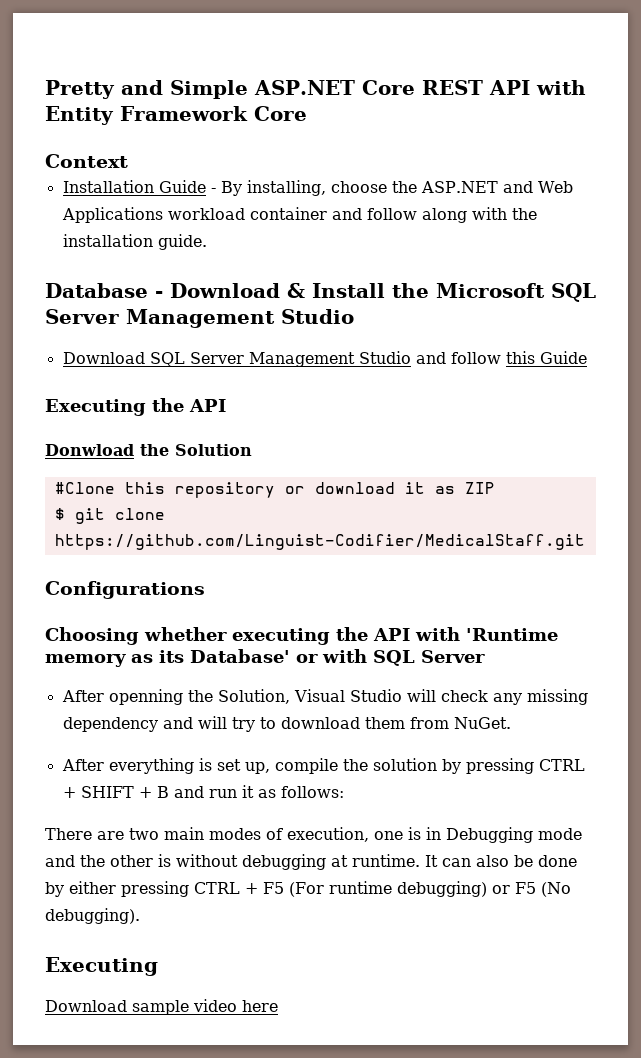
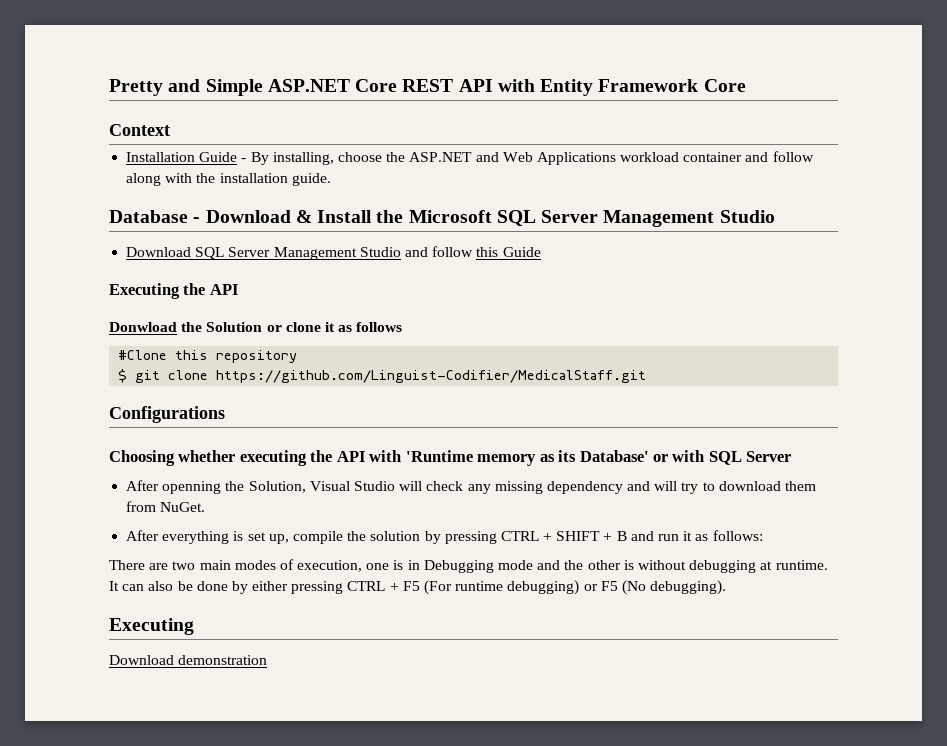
[54,482,495,498] // #Clone this repository or download it as ZIP -> [266,322,403,332] [118,350,298,363] or clone it as follows // #Clone this repository
[132,999,278,1015] sample video here -> [178,655,268,665] demonstration

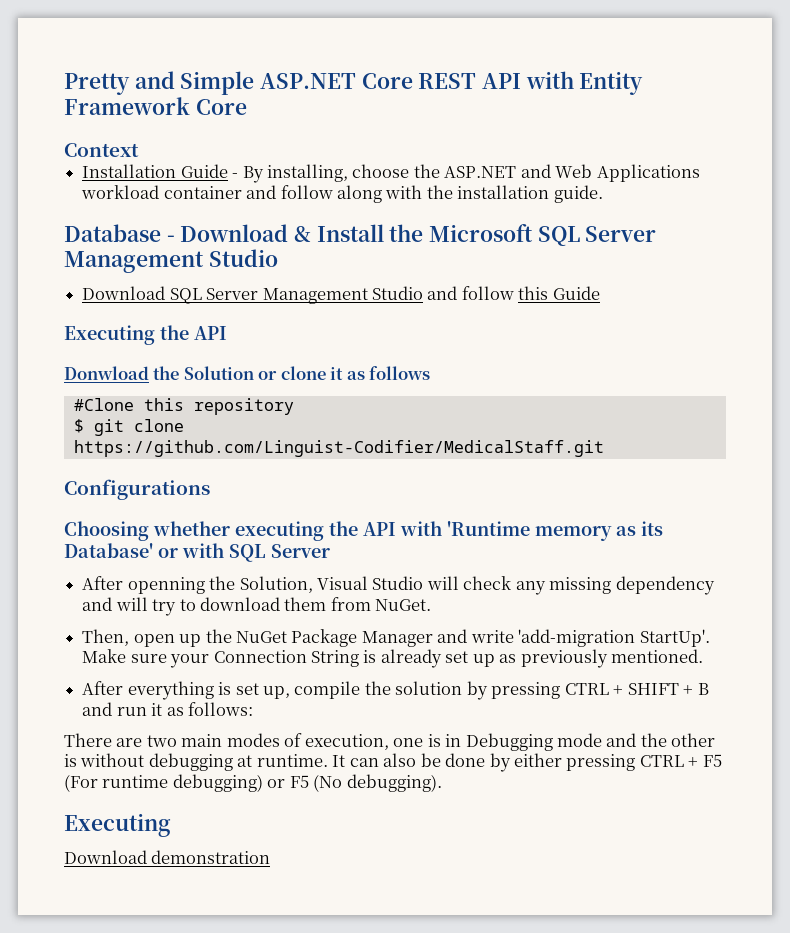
(206, 507) none -> [82,629,710,647] [82,649,704,668] // Then, open up the NuGet Package Manager and write 'add-migration StartUp'. Make sure your Connection String is already set up as previously mentioned.

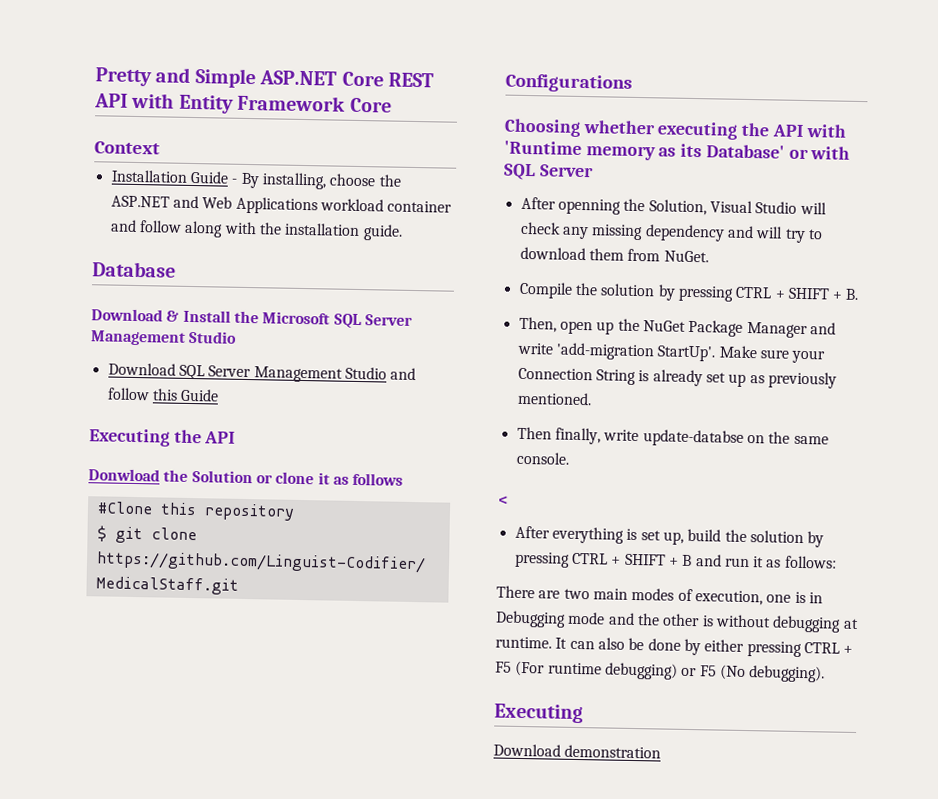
[166,235,175,242] - -> (176, 269) //
(432, 605) none -> [518,281,860,302] // Compile the solution by pressing CTRL + SHIFT + B.
(704, 656) none -> [516,426,829,447] [515,451,570,465] [498,495,508,505] // Then finally, write update-databse on the same console. // <
[294,681,361,699] compile -> [687,528,722,542] build

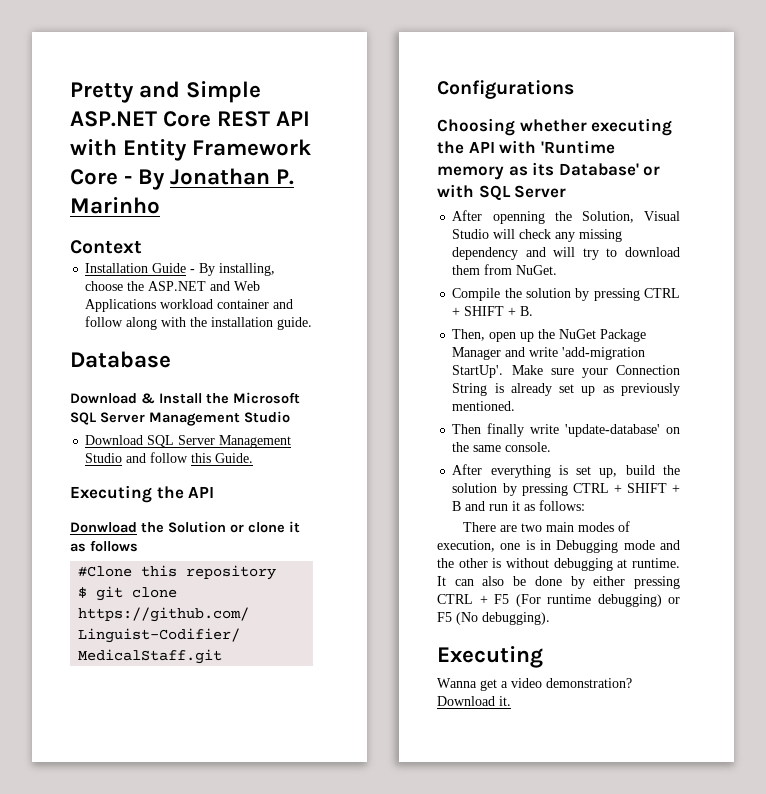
(392, 105) none -> [124,168,295,190] [70,197,160,214] - By Jonathan P. Marinho
[180,388,220,402] Guide -> [215,453,254,463] Guide.
[554,427,744,447] finally, write update-databse -> [487,423,661,437] finally write 'update-database'
[498,495,508,505] // < -> (552, 447) none
[493,743,662,759] Download demonstration -> [437,678,632,691] [437,696,511,706] Wanna get a video demonstration? Download it.

